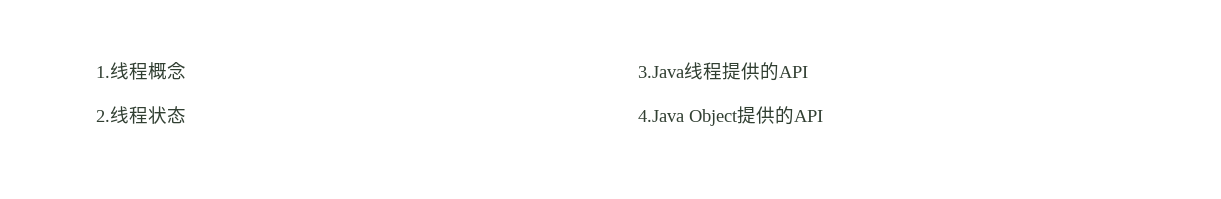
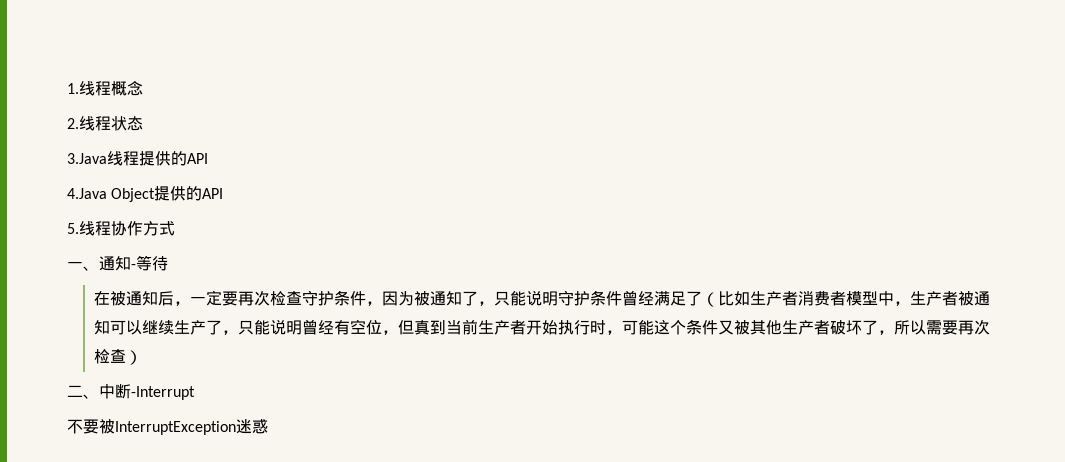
(823, 116) none -> [67,221,175,236] [67,255,168,271] [93,290,990,307] [93,319,990,335] [93,349,142,365] [67,384,195,400] [67,419,268,435] // 5.线程协作方式 // 一、通知-等待 // 在被通知后，一定要再次检查守护条件，因为被通知了，只能说明守护条件曾经满足了（比如生产者消费者模型中，生产者被通知可以继续生产了，只能说明曾经有空位，但真到当前生产者开始执行时，可能这个条件又被其他生产者破坏了，所以需要再次检查） // 二、中断-Interrupt // 不要被InterruptException迷惑

